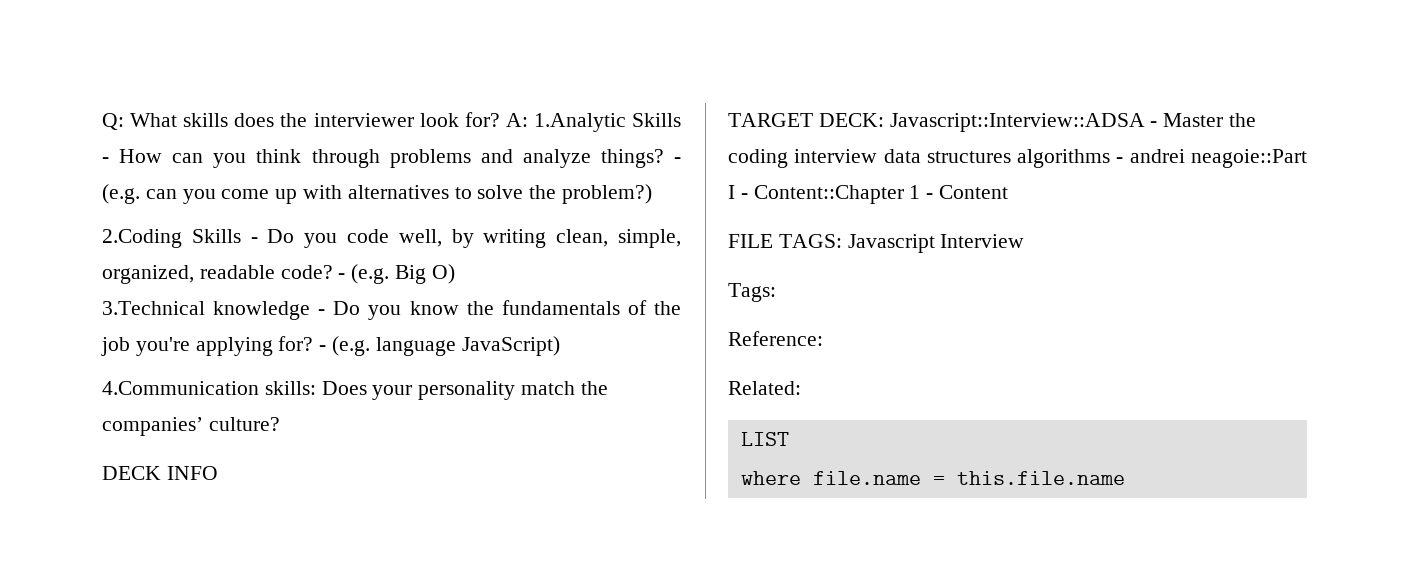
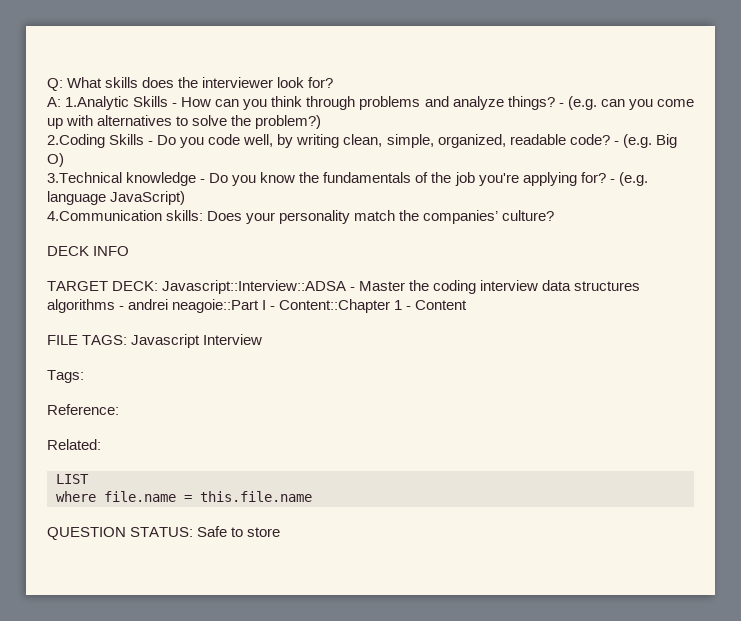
(500, 119) none -> (334, 82) //
(1125, 478) none -> [47,526,281,540] // QUESTION STATUS: Safe to store

